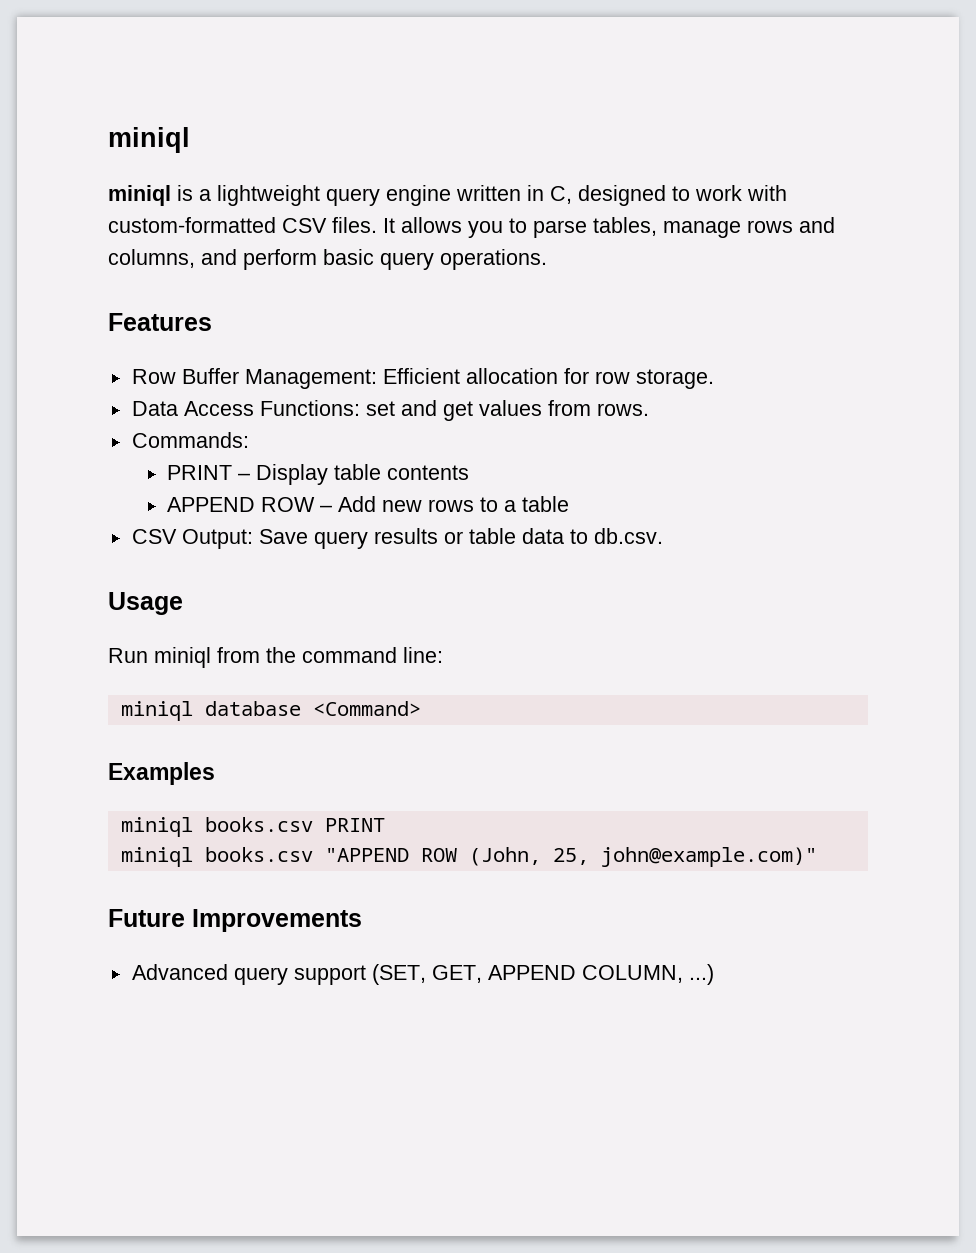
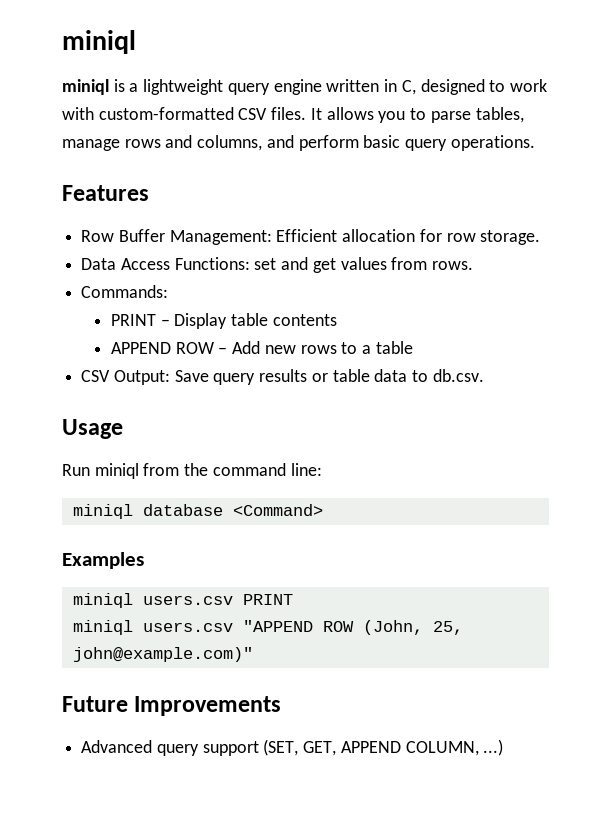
[204,817,313,832] books.csv -> [142,595,233,605] users.csv
[204,847,313,862] books.csv -> [142,622,233,632] users.csv

